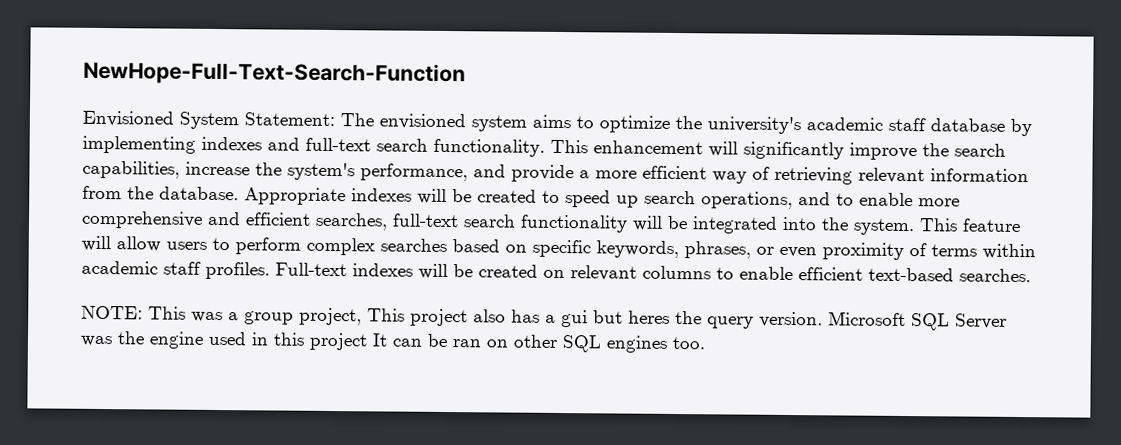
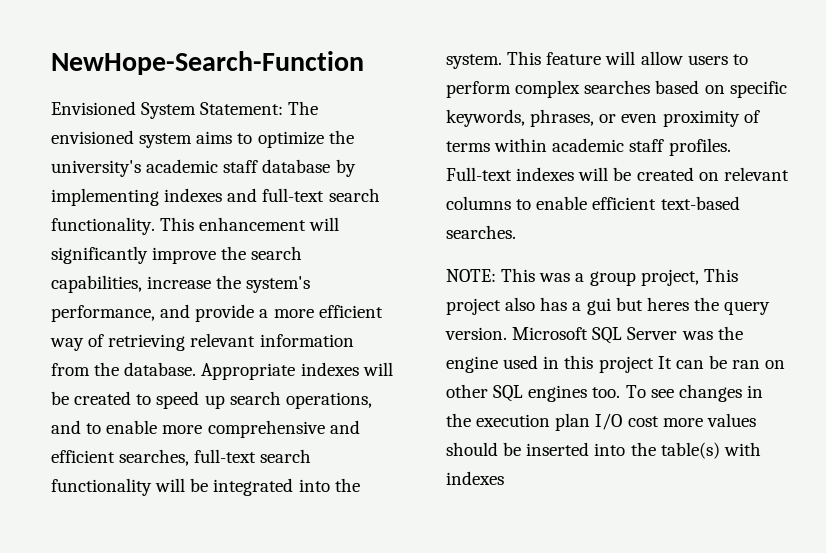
[83,60,466,87] NewHope-Full-Text-Search-Function -> [51,51,364,75] NewHope-Search-Function
(706, 343) none -> [625,384,763,402] [446,413,756,431] [446,442,761,459] [446,471,504,485] To see changes in the execution plan I/O cost more values should be inserted into the table(s) with indexes

